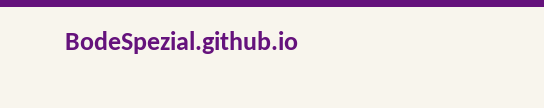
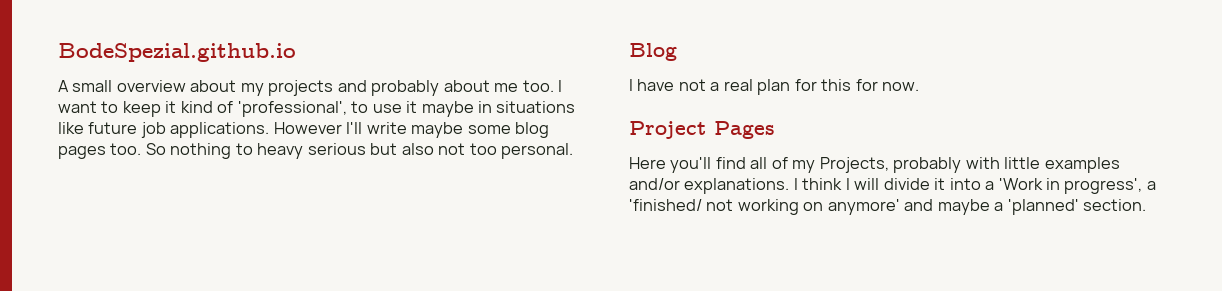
(298, 42) none -> [58,80,563,96] [58,101,576,117] [58,122,550,138] [58,143,574,159] [629,43,677,61] [629,79,920,95] [629,121,775,139] [629,157,1120,173] [629,178,1156,194] [629,199,1147,215] // A small overview about my projects and probably about me too. I want to keep it kind of 'professional', to use it maybe in situations like future job applications. However I'll write maybe some blog pages too. So nothing to heavy serious but also not too personal. // Blog // I have not a real plan for this for now. // Project Pages // Here you'll find all of my Projects, probably with little examples and/or explanations. I think I will divide it into a 'Work in progress', a 'finished/ not working on anymore' and maybe a 'planned' section.

